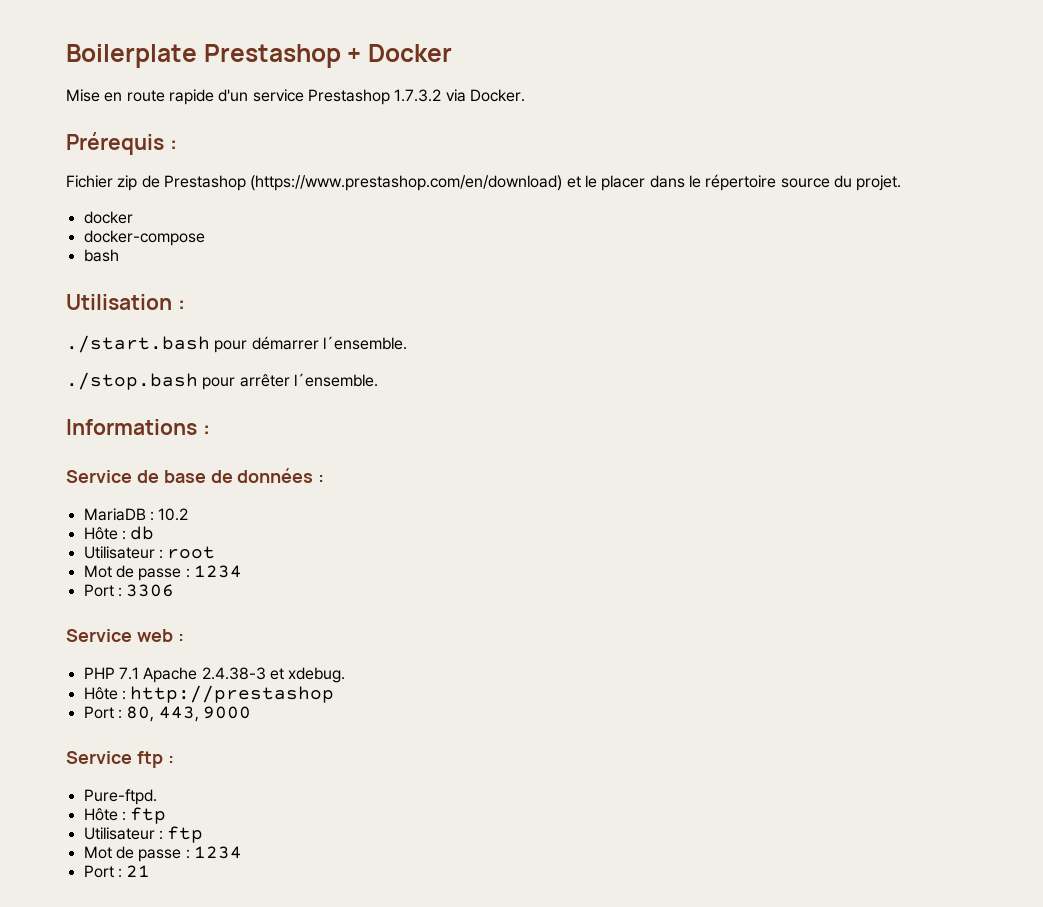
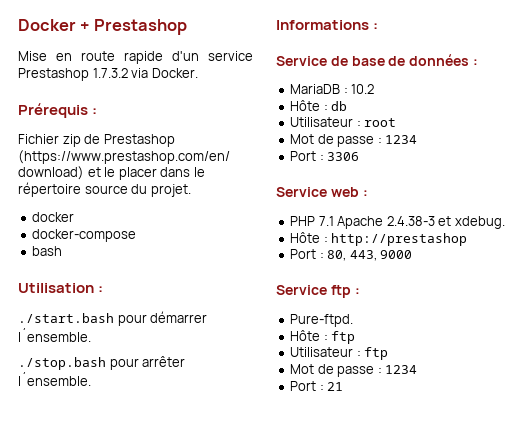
[66,44,452,68] Boilerplate Prestashop + Docker -> [18,19,187,35] Docker + Prestashop

